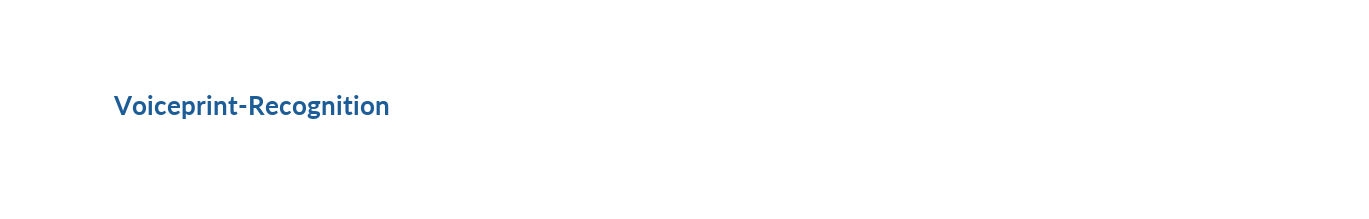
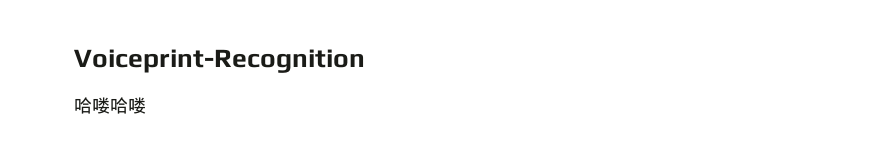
(390, 107) none -> [74,97,146,114] // 哈喽哈喽

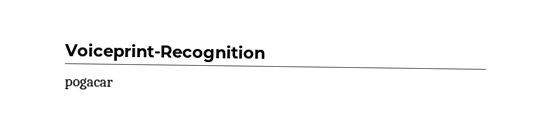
[74,97,146,114] 哈喽哈喽 -> [64,77,113,90] pogacar

